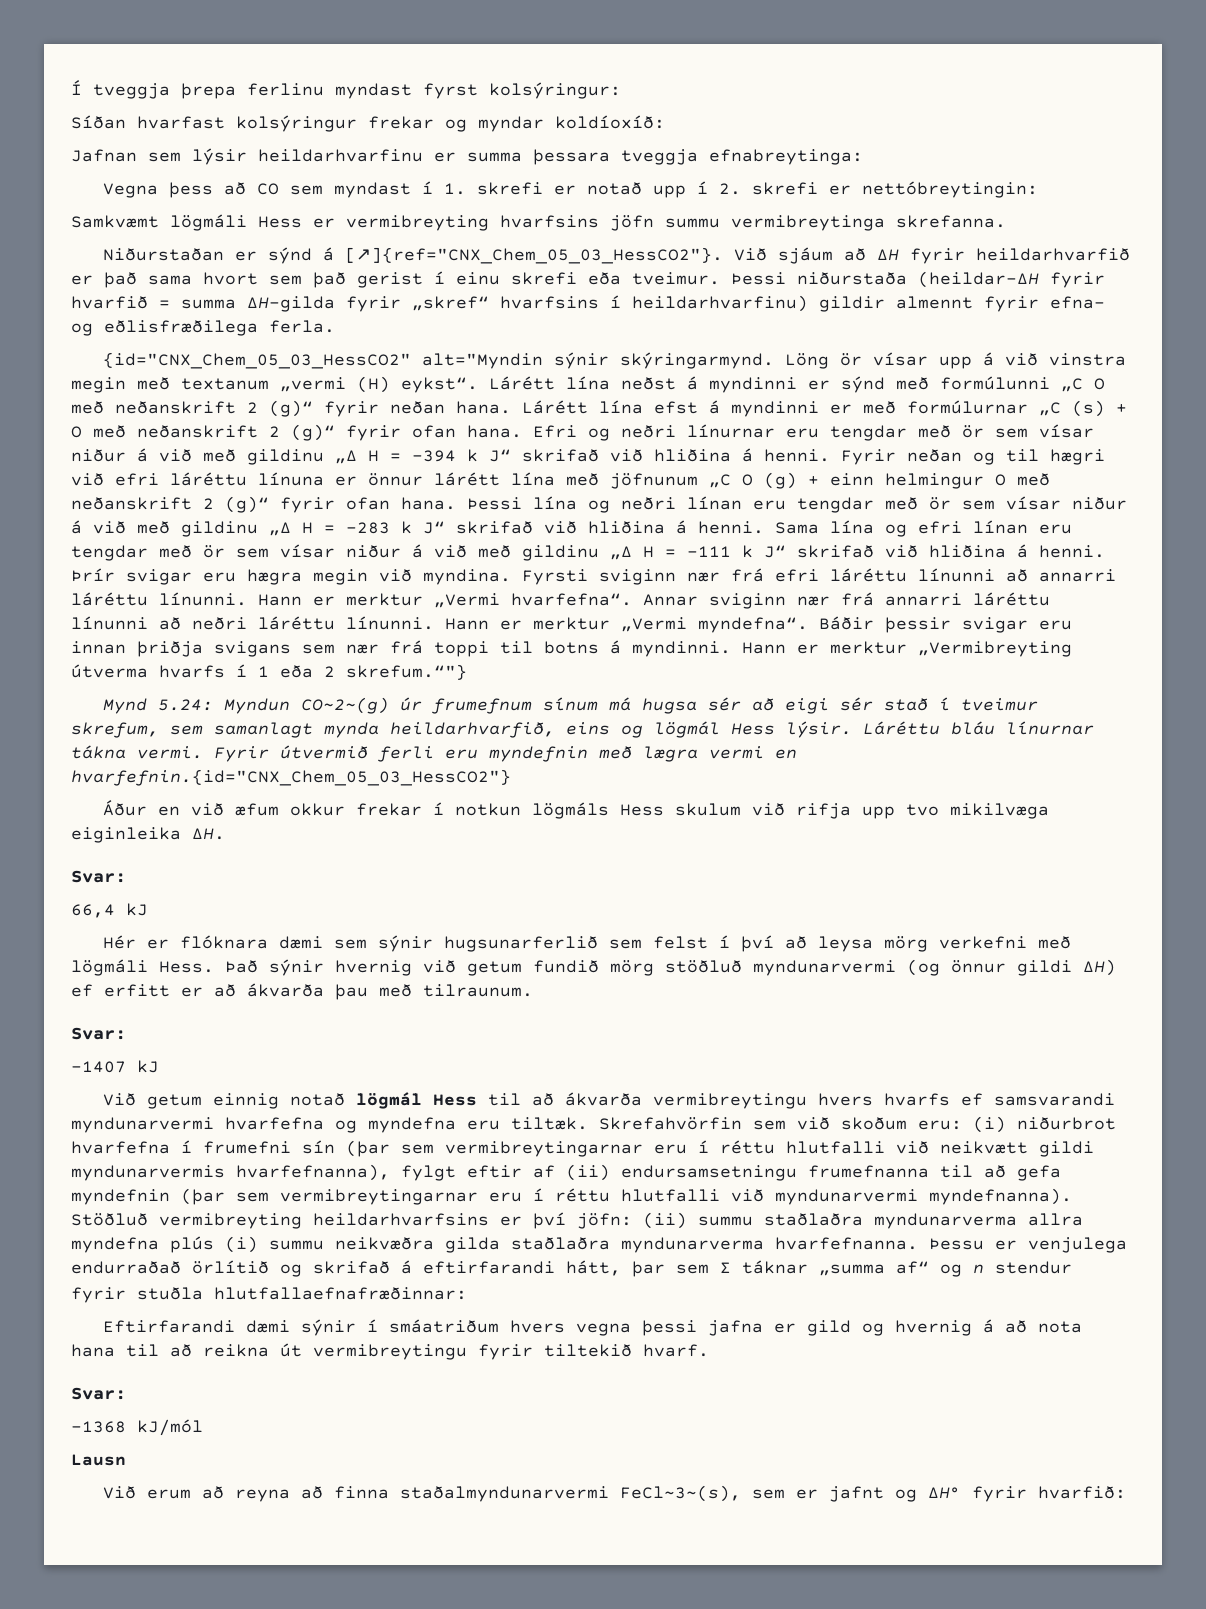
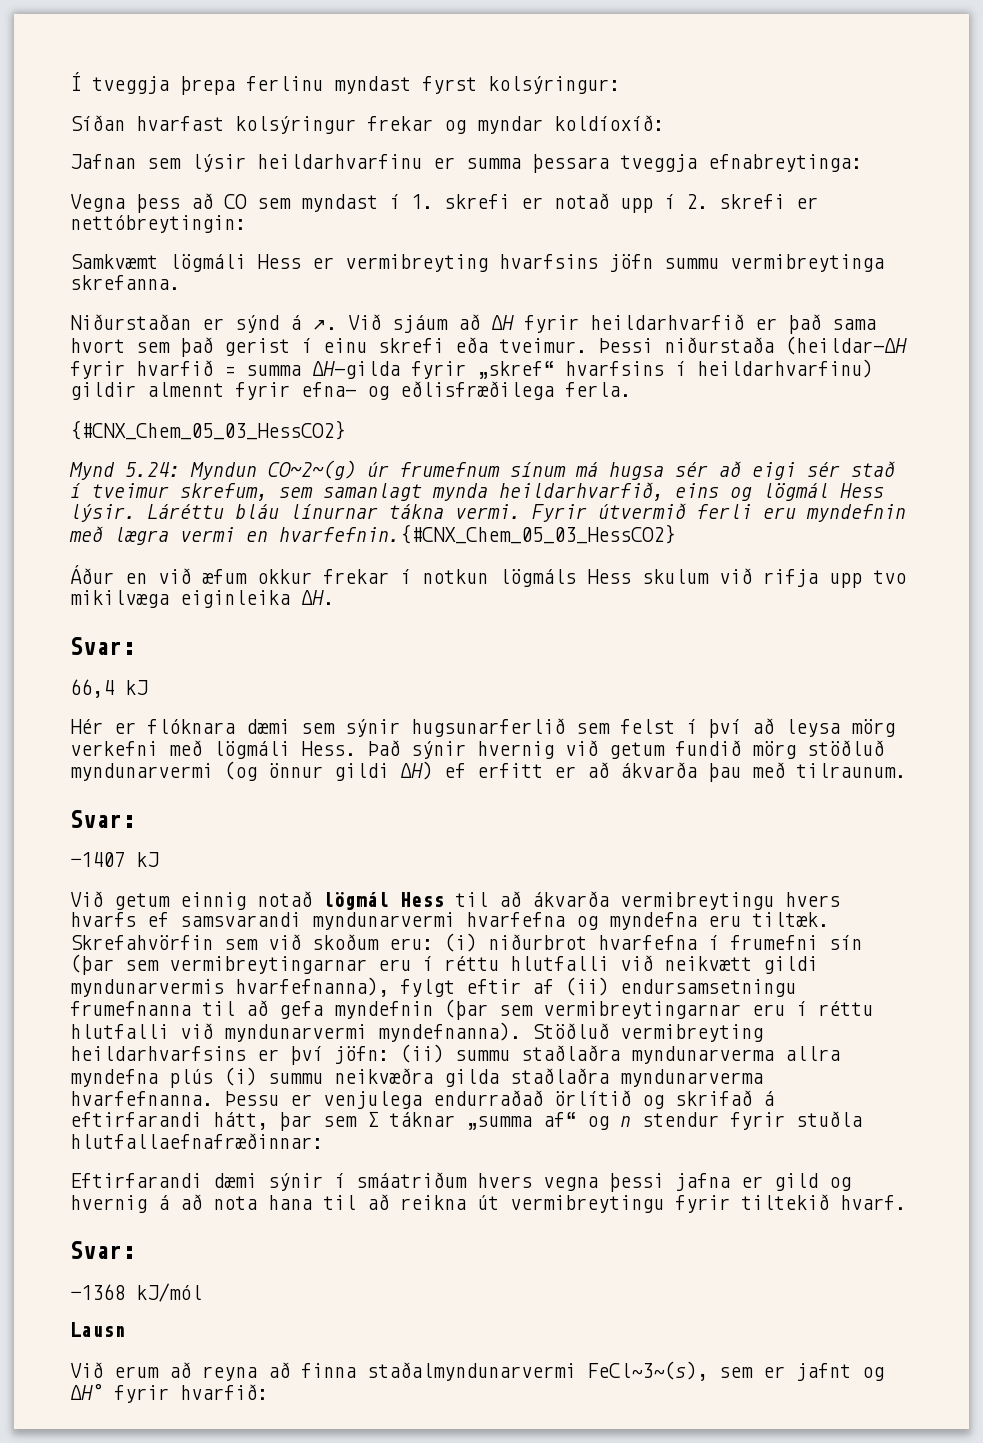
[345,247,724,264] [↗]{ref="CNX_Chem_05_03_HessCO2"}. -> [312,320,337,330] ↗.
[103,352,1127,369] [71,376,1105,393] [71,400,1127,417] [71,424,1094,441] [71,448,1105,465] [71,472,1050,489] [71,496,1127,513] [71,520,1072,537] [71,544,1105,561] [71,568,1116,585] [71,592,1050,609] [71,616,1072,633] [71,640,1072,657] [71,664,467,680] {id="CNX_Chem_05_03_HessCO2" alt="Myndin sýnir skýringarmynd. Löng ör vísar upp á við vinstra megin með textanum „vermi (H) eykst“. Lárétt lína neðst á myndinni er sýnd með formúlunni „C O með neðanskrift 2 (g)“ fyrir neðan hana. Lárétt lína efst á myndinni er með formúlurnar „C (s) + O með neðanskrift 2 (g)“ fyrir ofan hana. Efri og neðri línurnar eru tengdar með ör sem vísar niður á við með gildinu „Δ H = –394 k J“ skrifað við hliðina á henni. Fyrir neðan og til hægri við efri láréttu línuna er önnur lárétt lína með jöfnunum „C O (g) + einn helmingur O með neðanskrift 2 (g)“ fyrir ofan hana. Þessi lína og neðri línan eru tengdar með ör sem vísar niður á við með gildinu „Δ H = –283 k J“ skrifað við hliðina á henni. Sama lína og efri línan eru tengdar með ör sem vísar niður á við með gildinu „Δ H = –111 k J“ skrifað við hliðina á henni. Þrír svigar eru hægra megin við myndina. Fyrsti sviginn nær frá efri láréttu línunni að annarri láréttu línunni. Hann er merktur „Vermi hvarfefna“. Annar sviginn nær frá annarri láréttu línunni að neðri láréttu línunni. Hann er merktur „Vermi myndefna“. Báðir þessir svigar eru innan þriðja svigans sem nær frá toppi til botns á myndinni. Hann er merktur „Vermibreyting útverma hvarfs í 1 eða 2 skrefum.“"} -> [70,420,345,440] {#CNX_Chem_05_03_HessCO2}
[71,769,511,786] hvarfefnin.{id="CNX_Chem_05_03_HessCO2"} -> [279,524,675,544] hvarfefnin.{#CNX_Chem_05_03_HessCO2}

